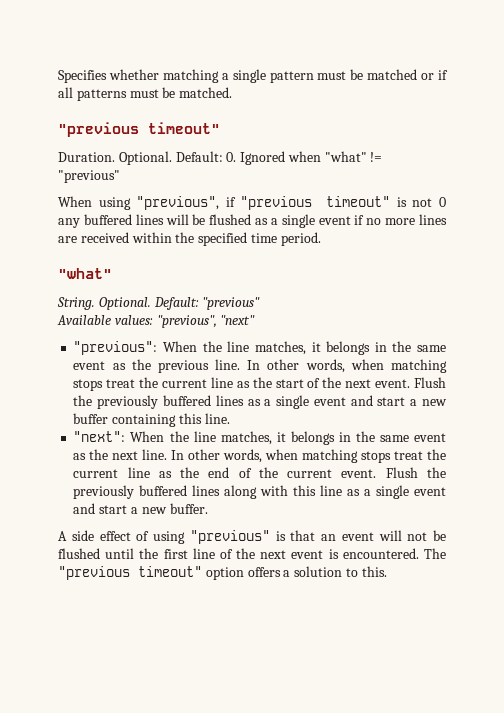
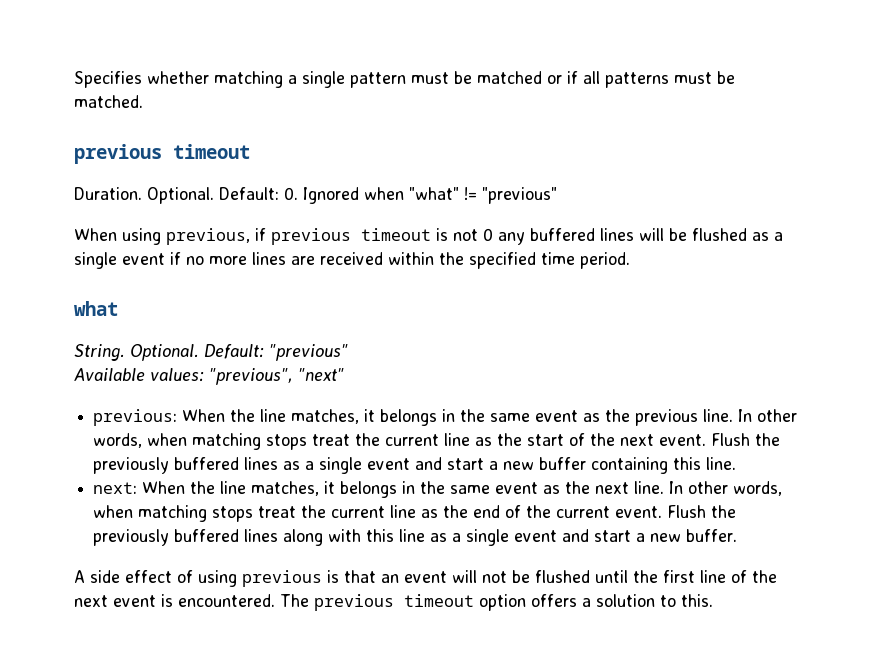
[58,122,220,137] "previous timeout" -> [74,144,250,164] previous timeout
[136,196,391,210] "previous", if "previous timeout" -> [166,228,431,245] previous, if previous timeout
[58,268,112,279] "what" -> [74,301,118,316] what
[73,341,158,355] "previous": -> [93,409,178,426] previous:
[73,431,126,442] "next": -> [93,482,138,494] next:
[189,530,270,544] "previous" -> [242,570,322,587] previous
[58,566,202,580] "previous timeout" -> [314,594,474,611] previous timeout

